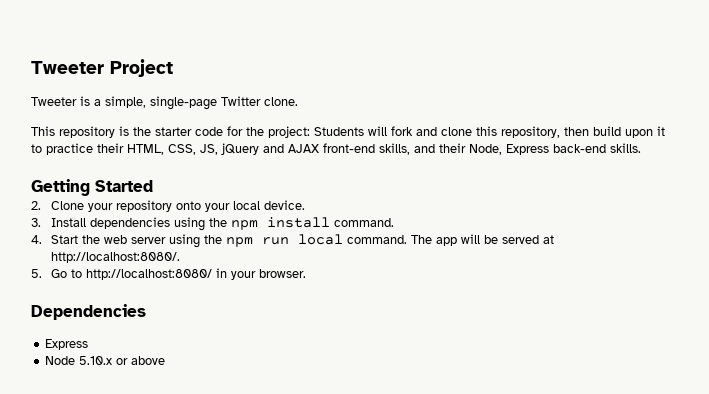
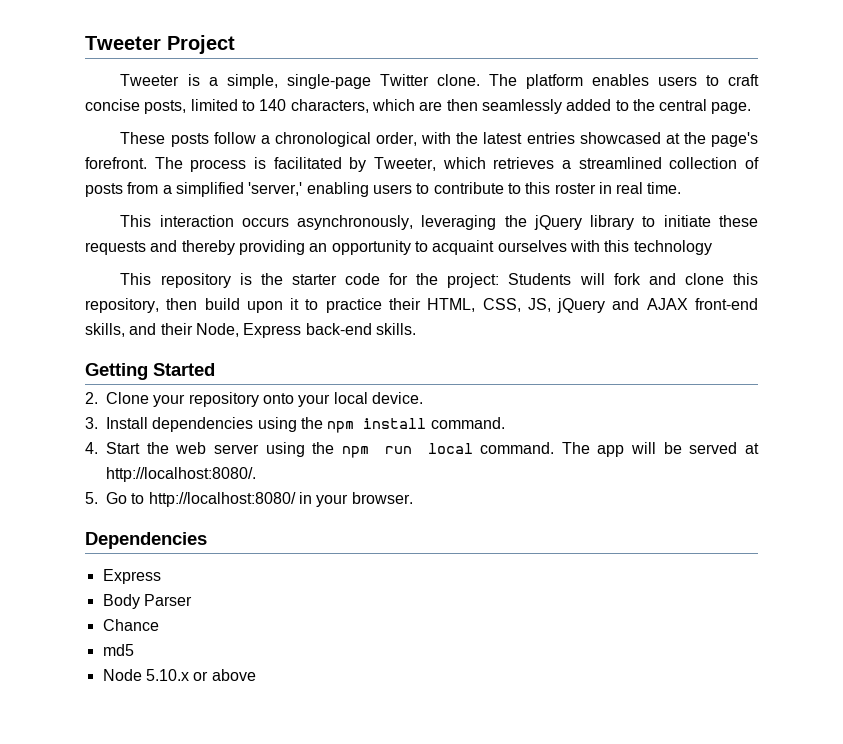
(298, 101) none -> [488,74,760,89] [85,99,752,114] [120,132,759,147] [85,157,760,172] [85,182,682,197] [120,215,759,230] [85,240,712,255] The platform enables users to craft concise posts, limited to 140 characters, which are then seamlessly added to the central page. // These posts follow a chronological order, with the latest entries showcased at the page's forefront. The process is facilitated by Tweeter, which retrieves a streamlined collection of posts from a simplified 'server,' enabling users to contribute to this roster in real time. // This interaction occurs asynchronously, leveraging the jQuery library to initiate these requests and thereby providing an opportunity to acquaint ourselves with this technology
(89, 344) none -> [102,594,192,609] [102,619,159,631] [102,644,134,656] // Body Parser // Chance // md5

